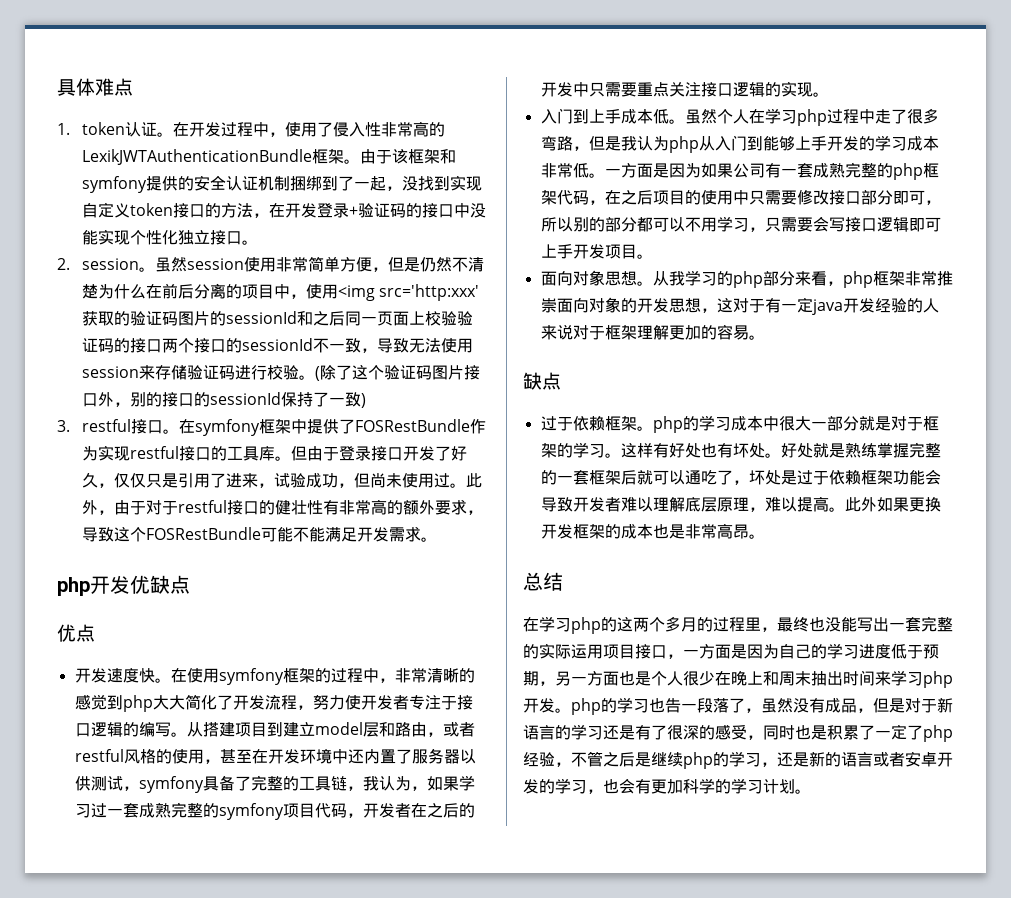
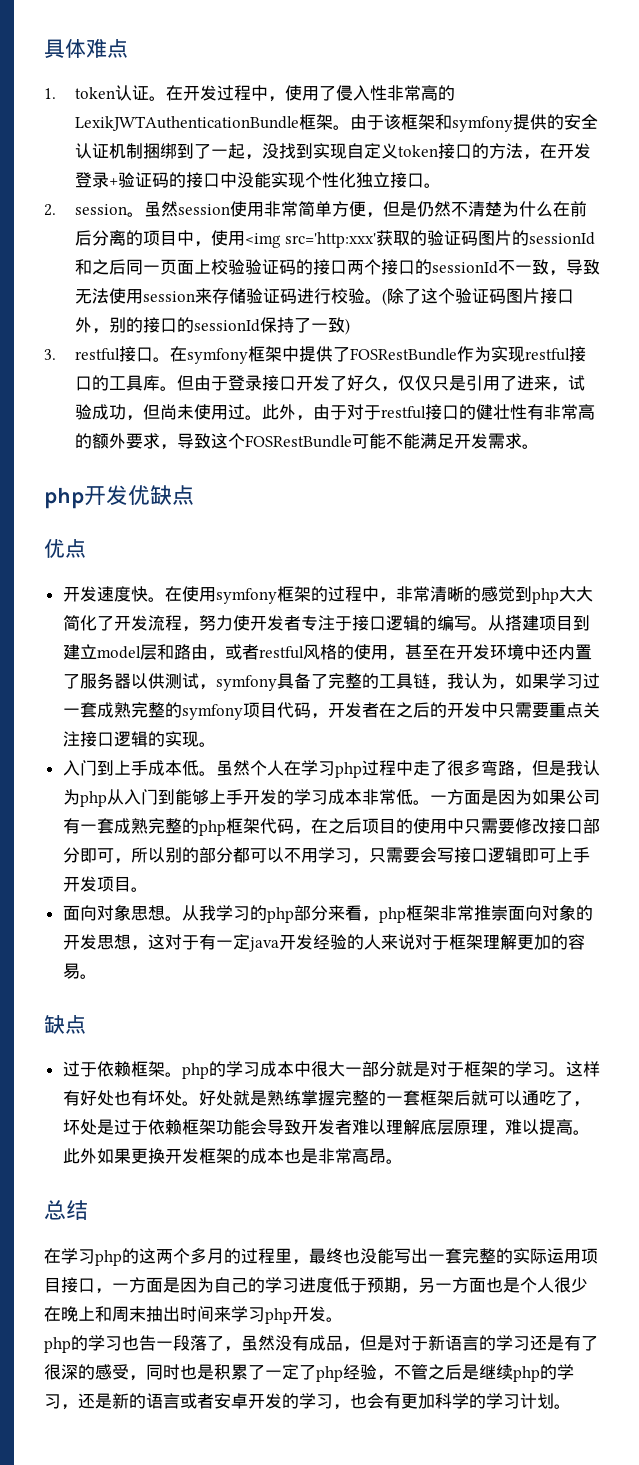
(571, 710) none -> (343, 1319) //

